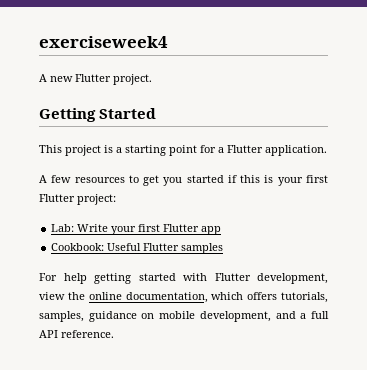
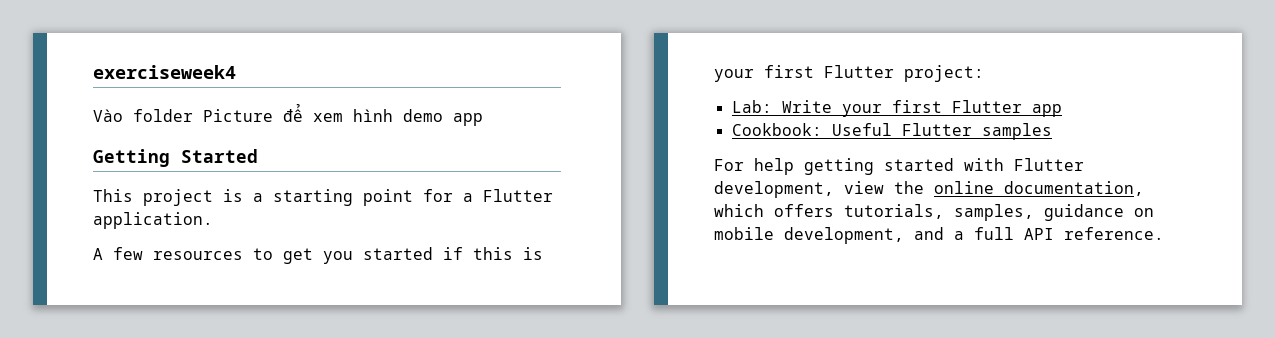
[39,74,152,85] A new Flutter project. -> [93,103,483,126] Vào folder Picture để xem hình demo app

